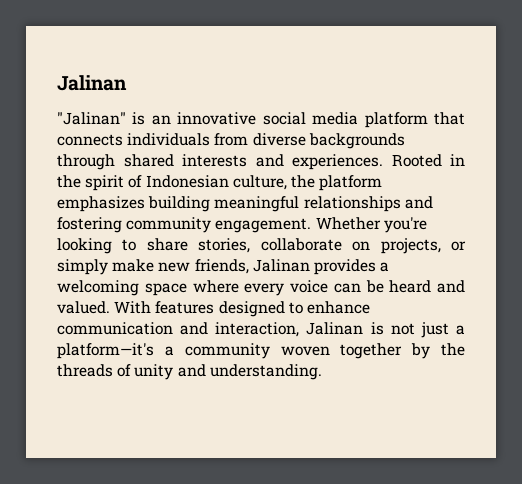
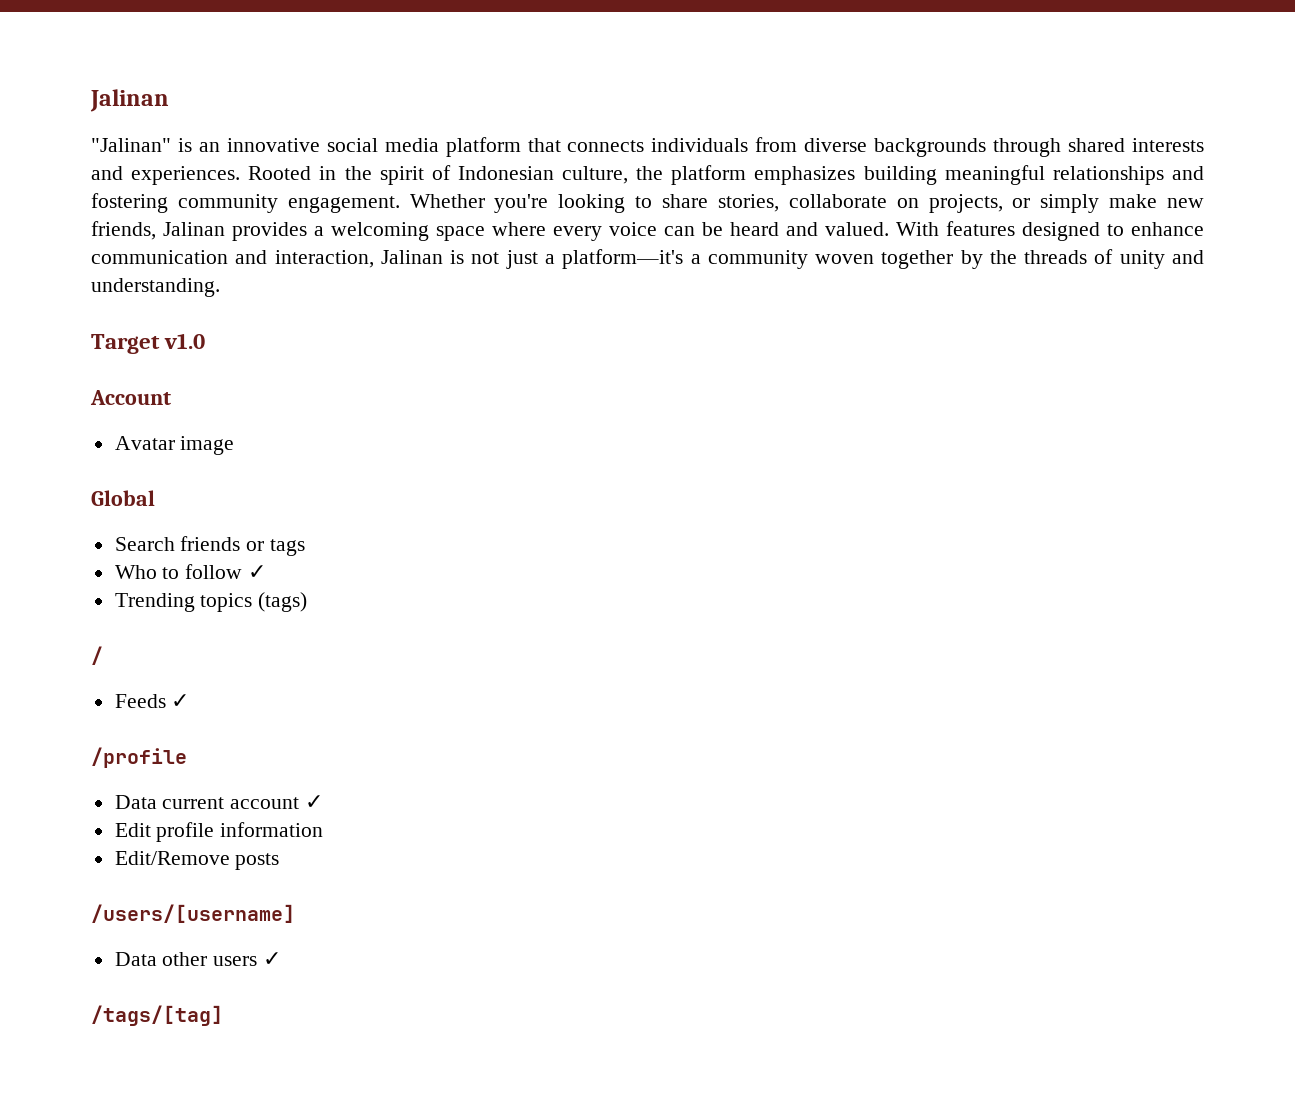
(322, 372) none -> [91,333,206,354] [90,390,171,405] [114,436,235,455] [91,490,155,506] [114,536,306,556] [114,564,267,579] [114,592,308,612] [91,646,103,665] [114,694,190,708] [91,747,187,768] [114,795,324,809] [114,822,324,842] [114,851,280,870] [91,904,295,923] [114,952,282,966] [91,1005,223,1026] // Target v1.0 // Account // Avatar image // Global // Search friends or tags // Who to follow ✓ // Trending topics (tags) // / // Feeds ✓ // /profile // Data current account ✓ // Edit profile information // Edit/Remove posts // /users/[username] // Data other users ✓ // /tags/[tag]

